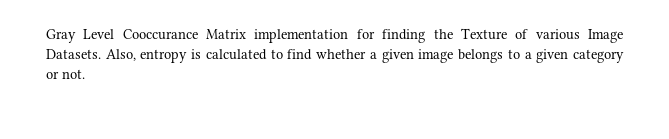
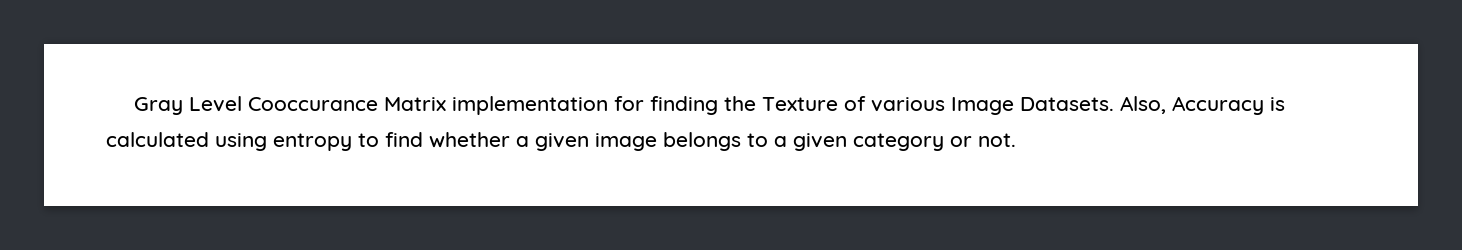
[140,49,188,63] entropy -> [1171,96,1264,115] Accuracy
(267, 54) none -> [215,133,352,151] using entropy

